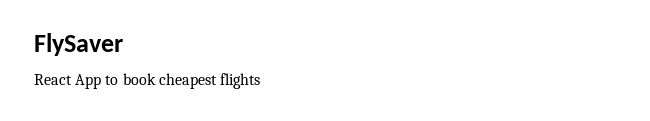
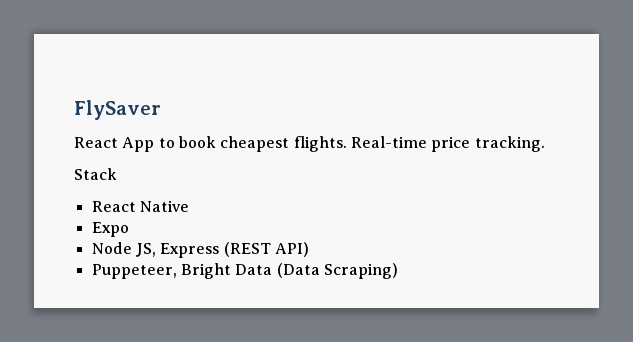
[219,73,260,89] flights -> [293,136,545,152] [74,168,117,180] [91,200,189,212] [91,222,129,237] [91,242,309,258] [91,263,398,279] flights. Real-time price tracking. // Stack // React Native // Expo // Node JS, Express (REST API) // Puppeteer, Bright Data (Data Scraping)

